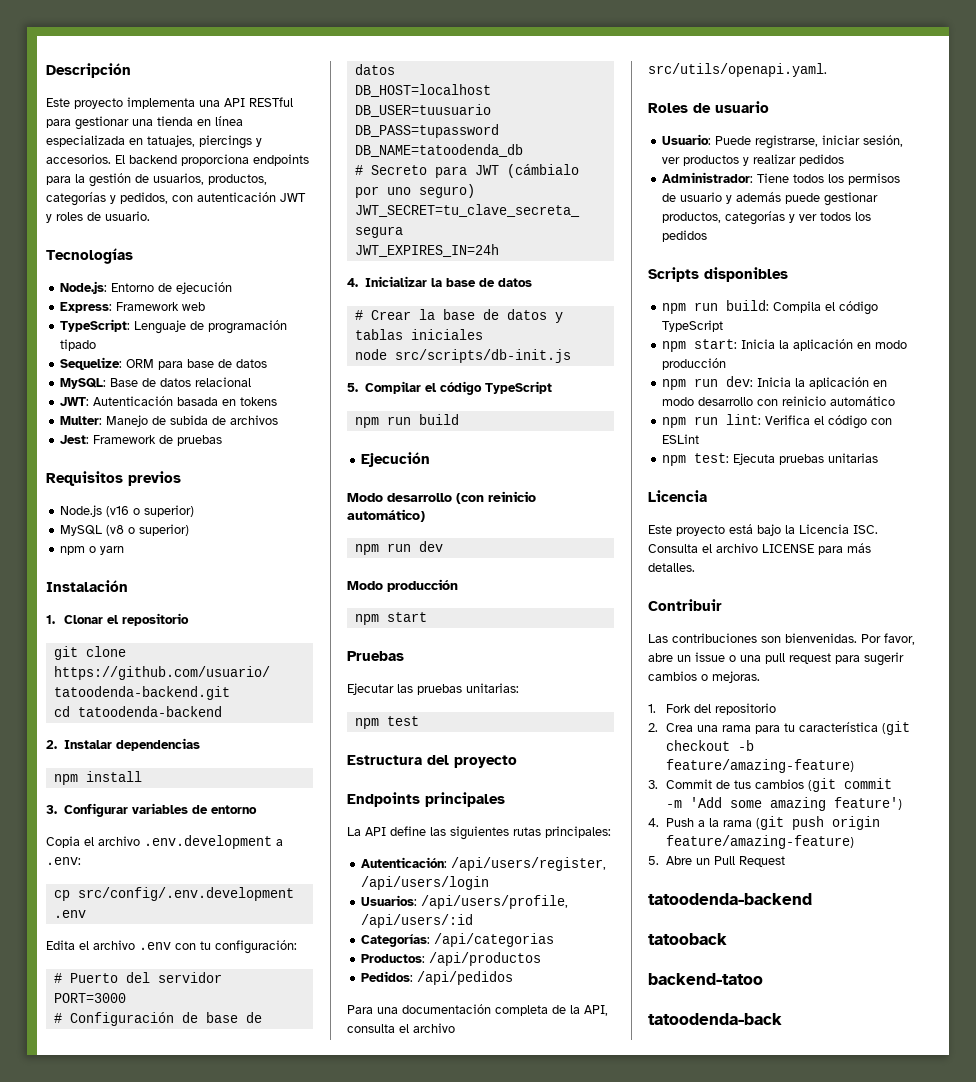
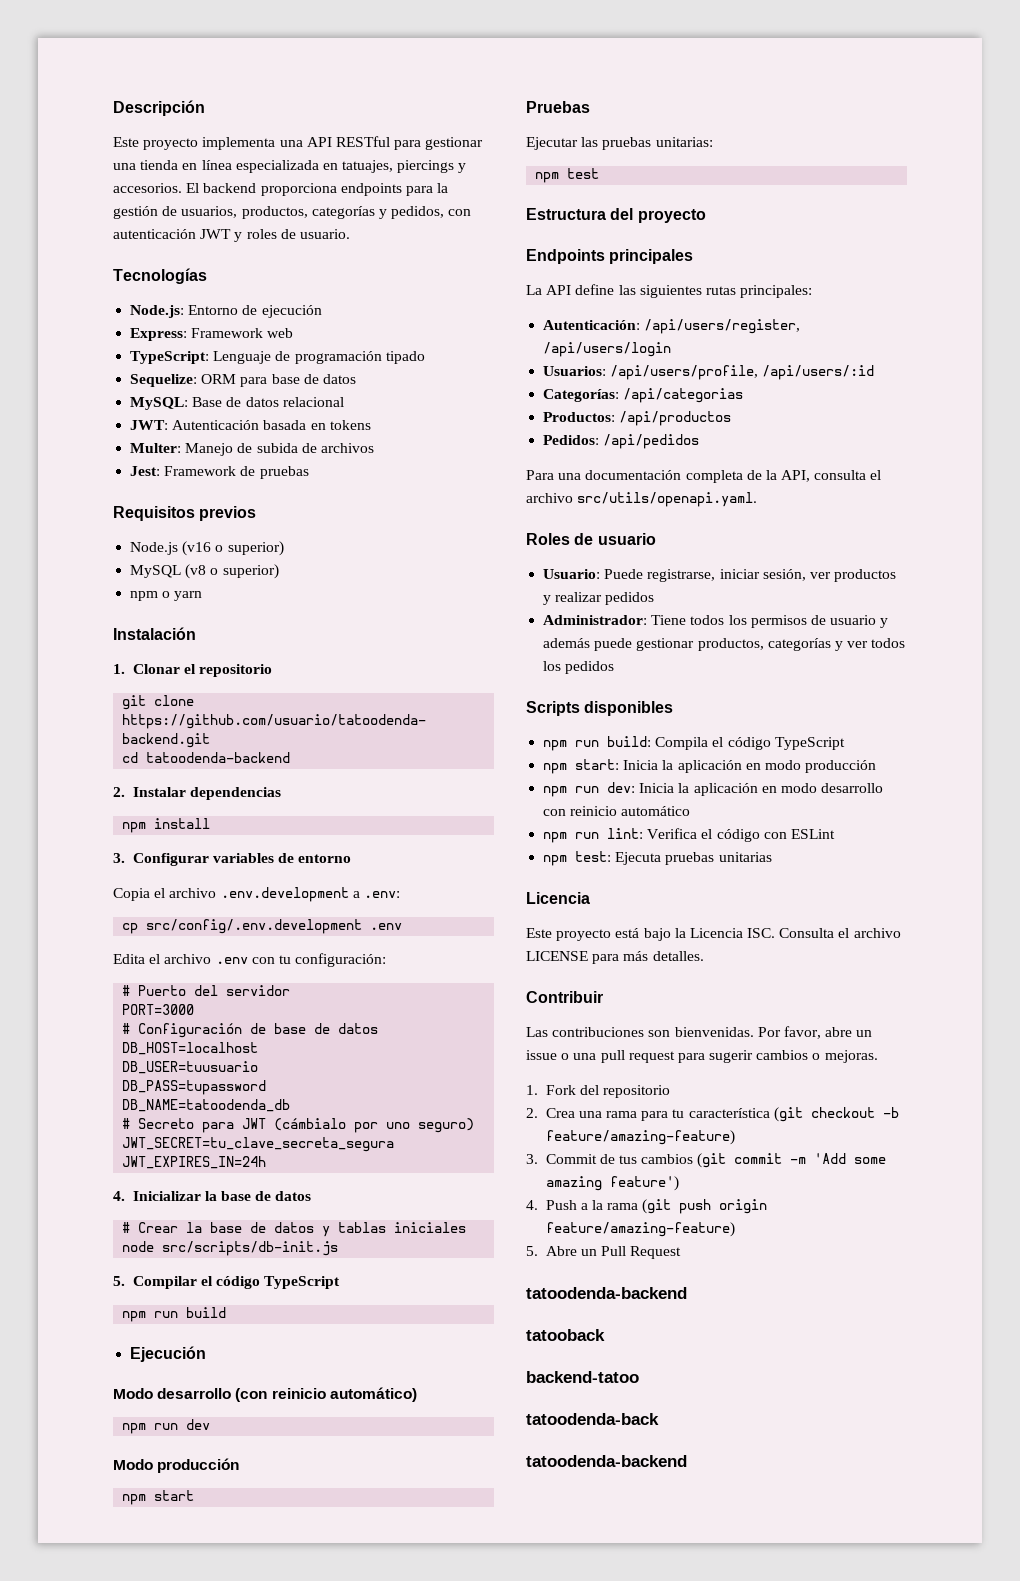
(782, 1019) none -> [526,1455,687,1467] // tatoodenda-backend

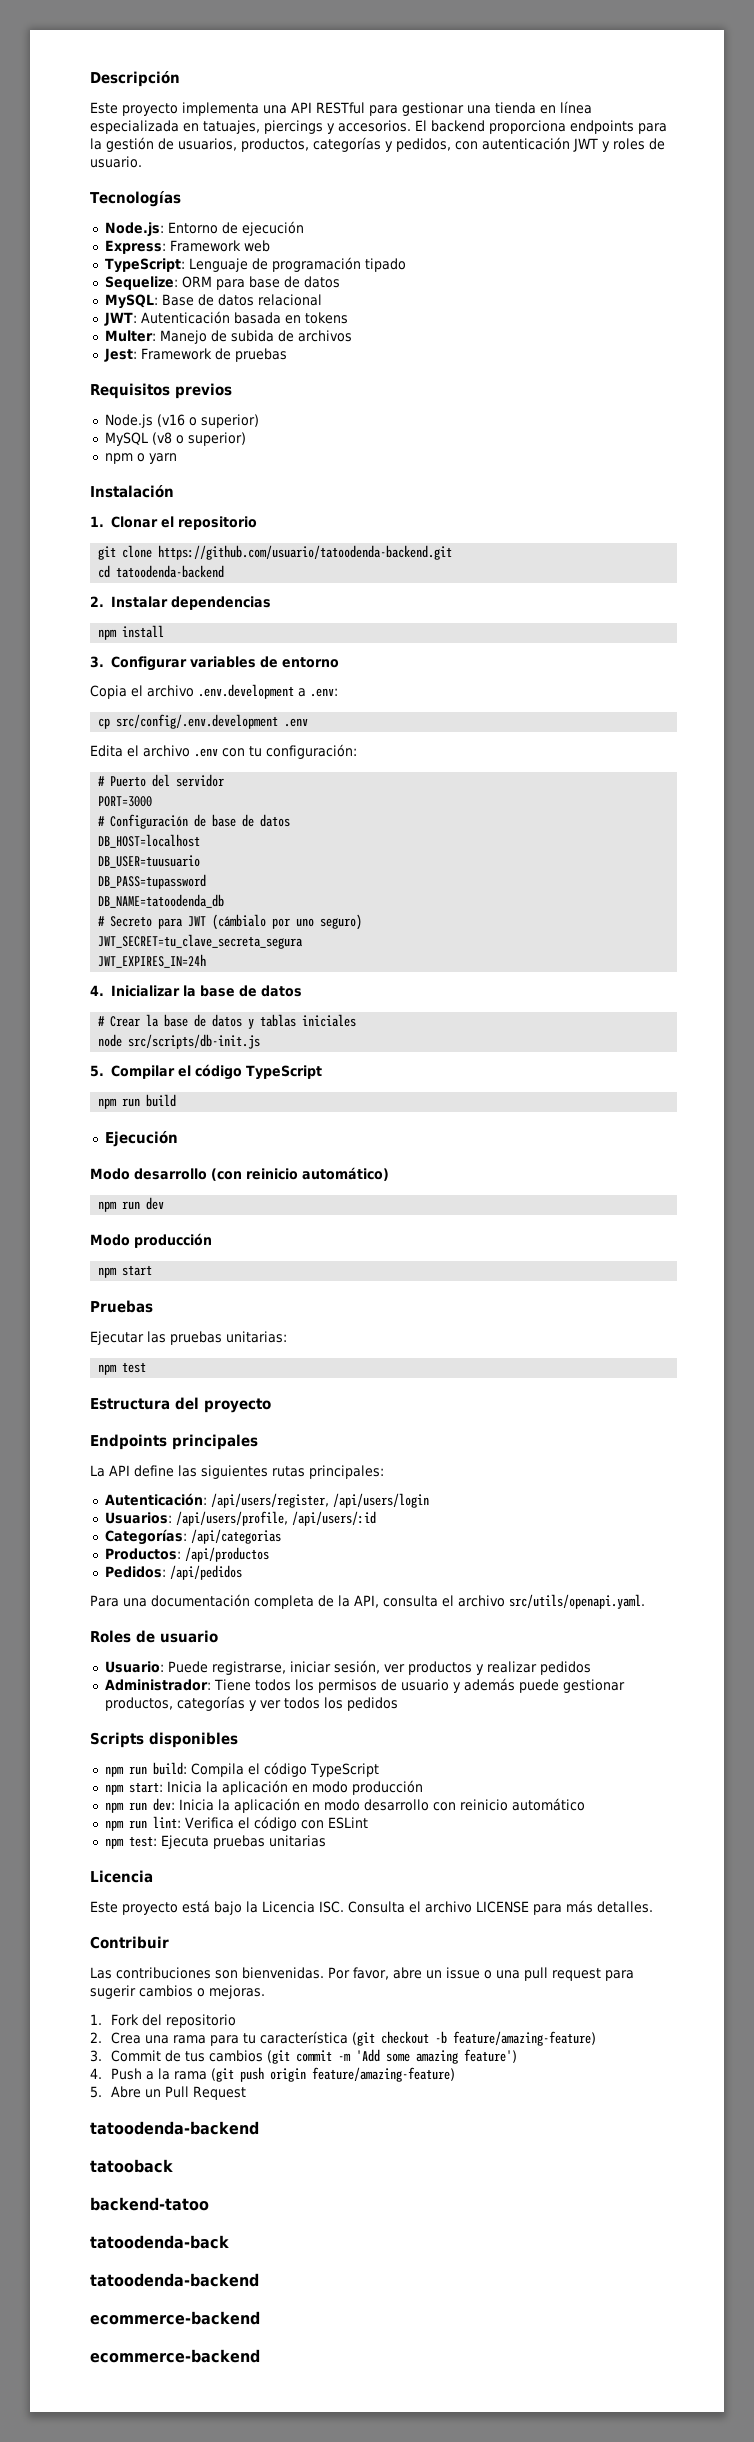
(687, 1461) none -> [90,2311,260,2325] [90,2349,260,2363] // ecommerce-backend // ecommerce-backend

